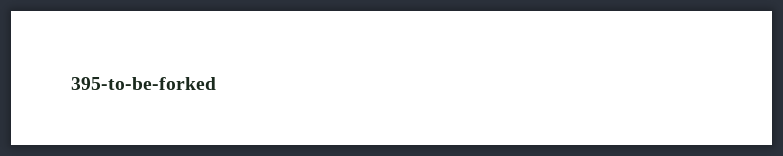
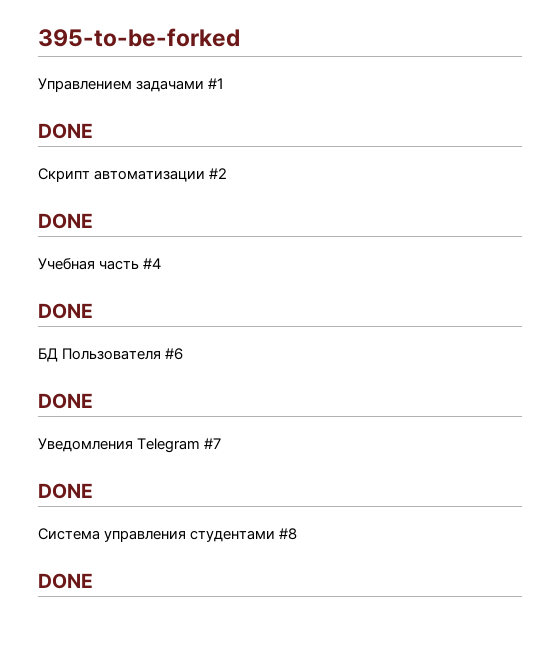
(216, 83) none -> [38,78,225,92] [38,123,93,139] [38,168,228,182] [38,213,93,229] [38,258,162,270] [38,303,93,319] [38,348,184,362] [38,393,93,409] [38,438,222,453] [38,483,93,499] [38,528,298,542] [38,573,93,589] // Управлением задачами #1 // DONE // Скрипт автоматизации #2 // DONE // Учебная часть #4 // DONE // БД Пользователя #6 // DONE // Уведомления Telegram #7 // DONE // Система управления студентами #8 // DONE

